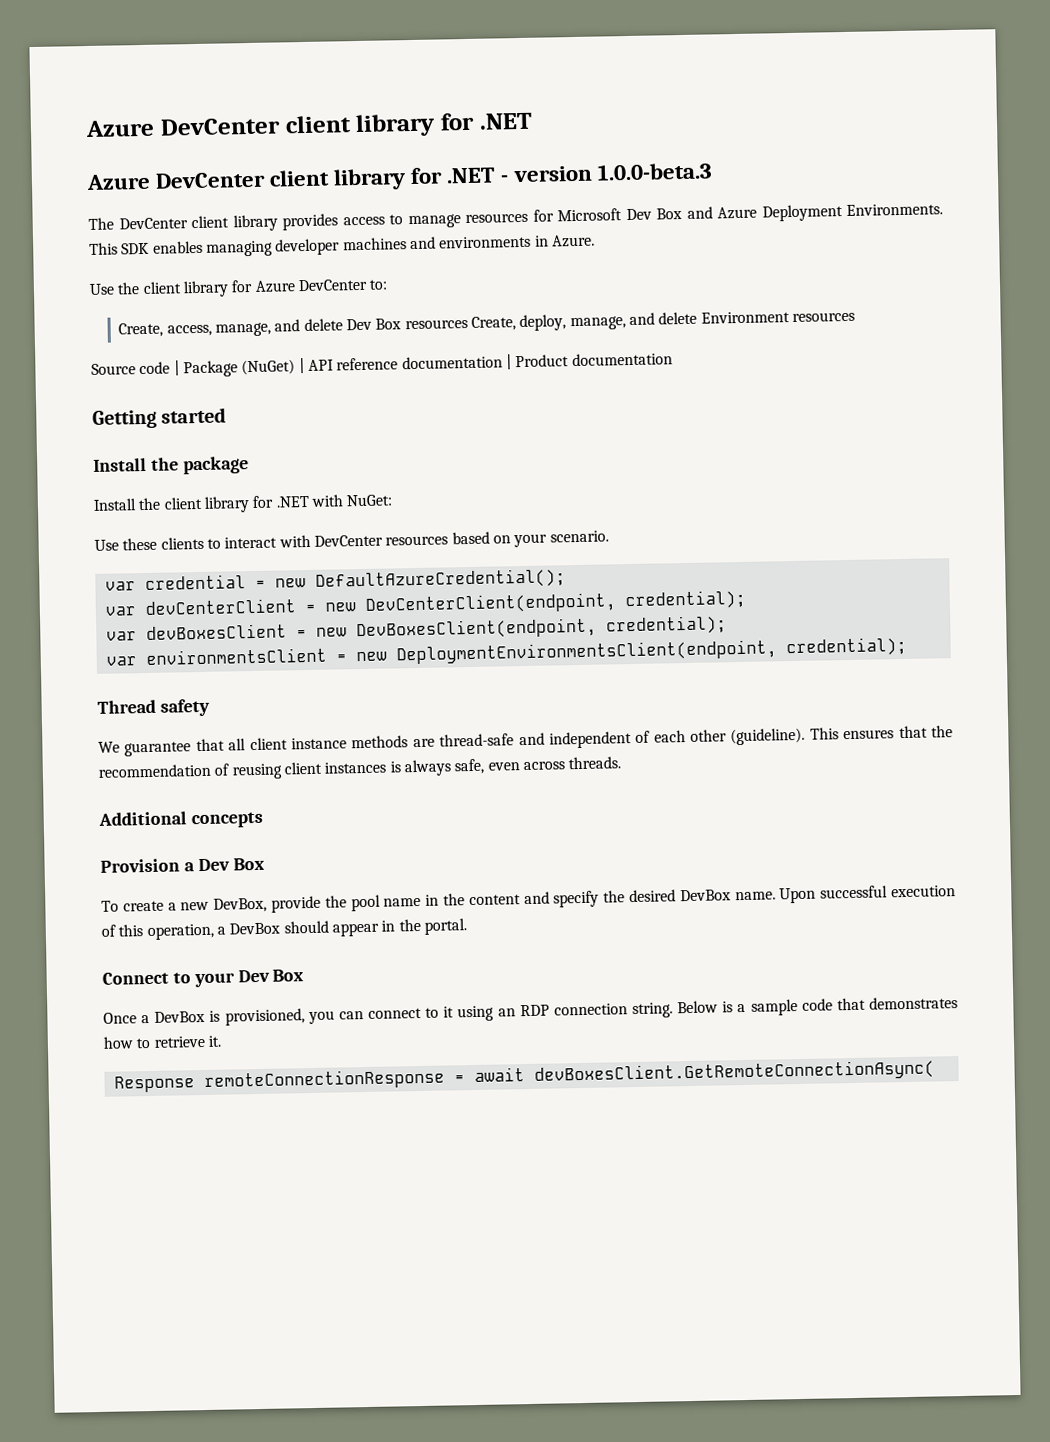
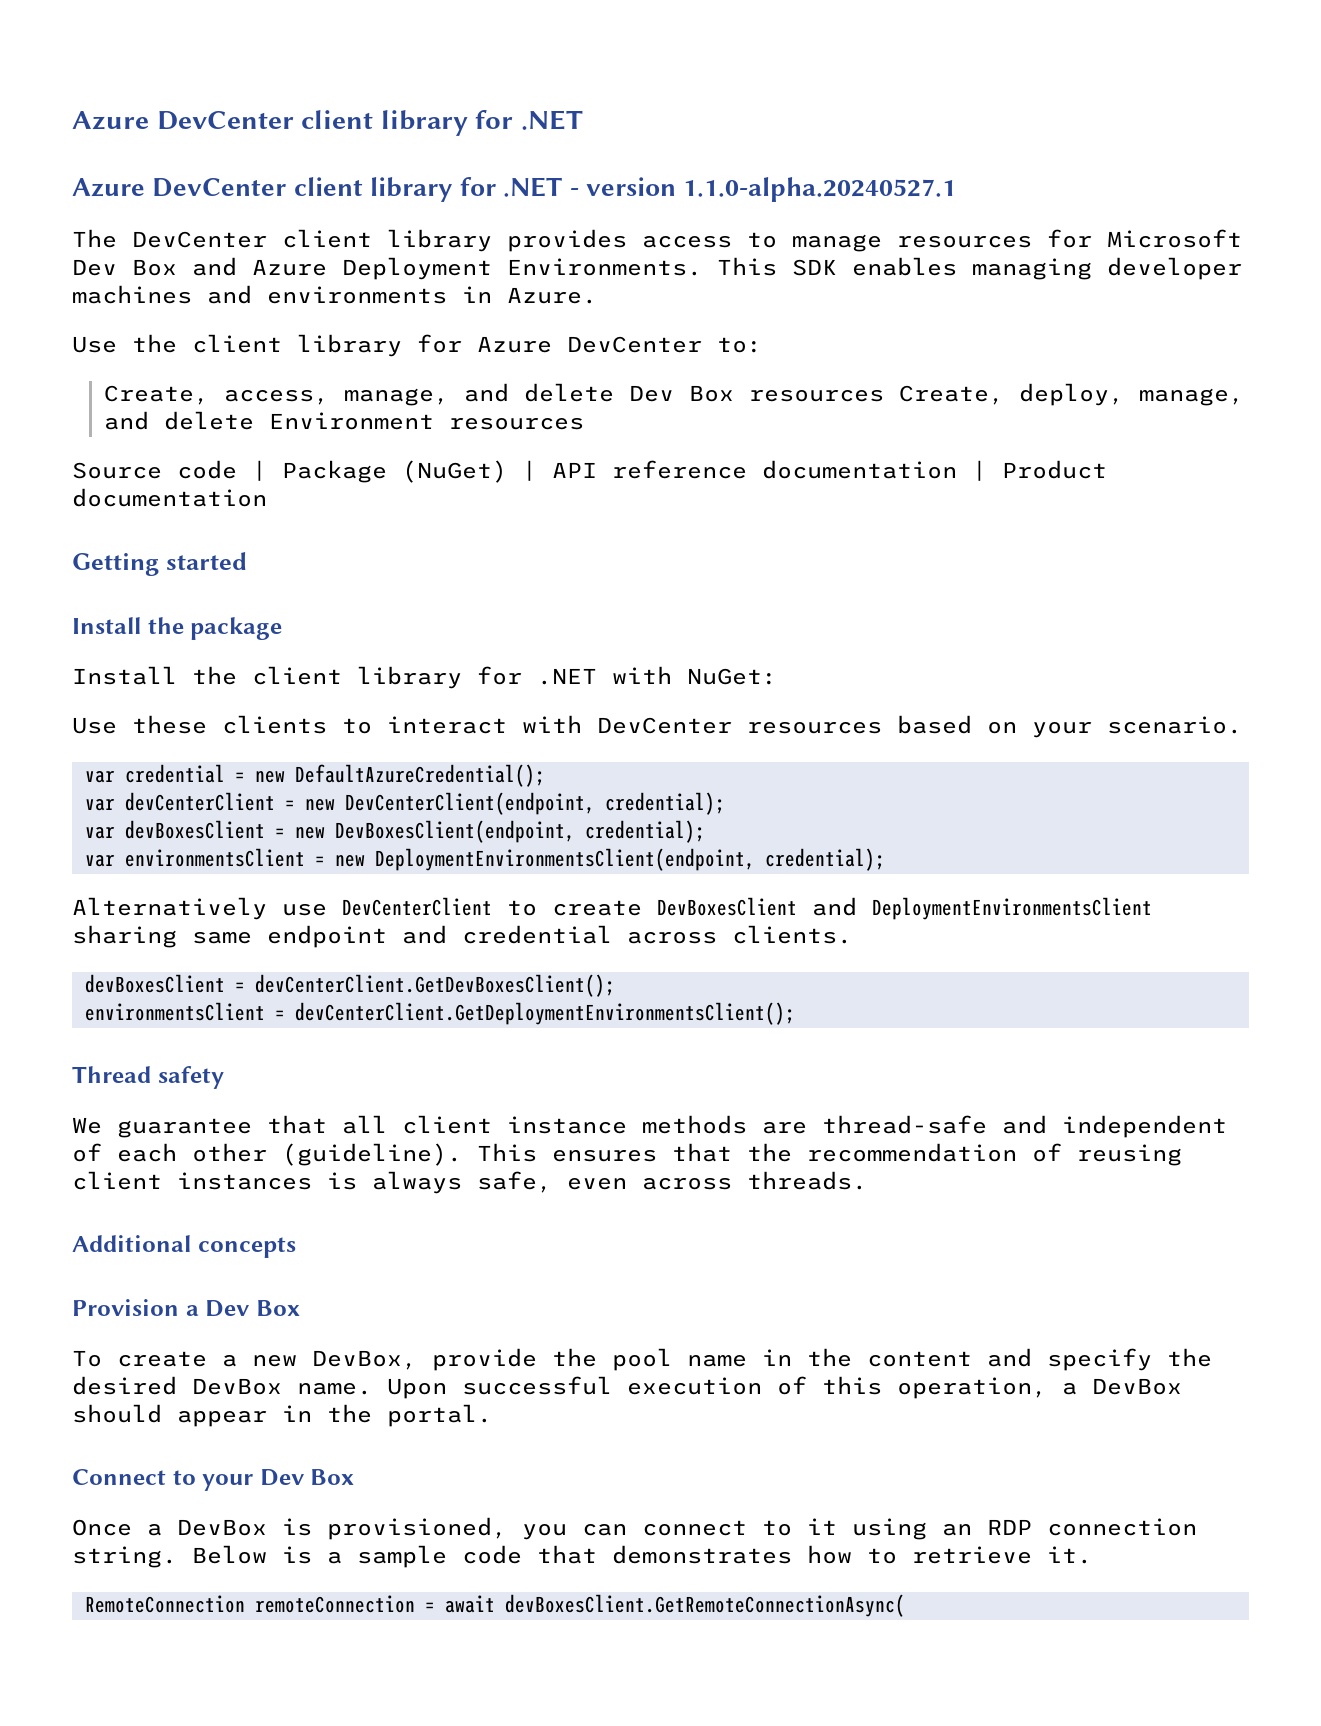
[596,162,712,181] 1.0.0-beta.3 -> [683,177,957,202] 1.1.0-alpha.20240527.1
(907, 647) none -> [72,897,1152,920] [72,925,852,948] [84,974,615,997] [84,1002,795,1025] // Alternatively use DevCenterClient to create DevBoxesClient and DeploymentEnvironmentsClient sharing same endpoint and credential across clients. // devBoxesClient = devCenterClient.GetDevBoxesClient(); // environmentsClient = devCenterClient.GetDeploymentEnvironmentsClient();
[113,1068,445,1093] Response remoteConnectionResponse -> [84,1595,415,1613] RemoteConnection remoteConnection

